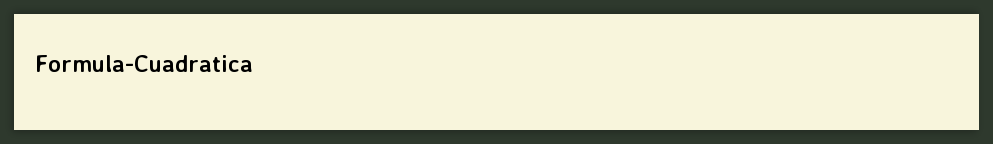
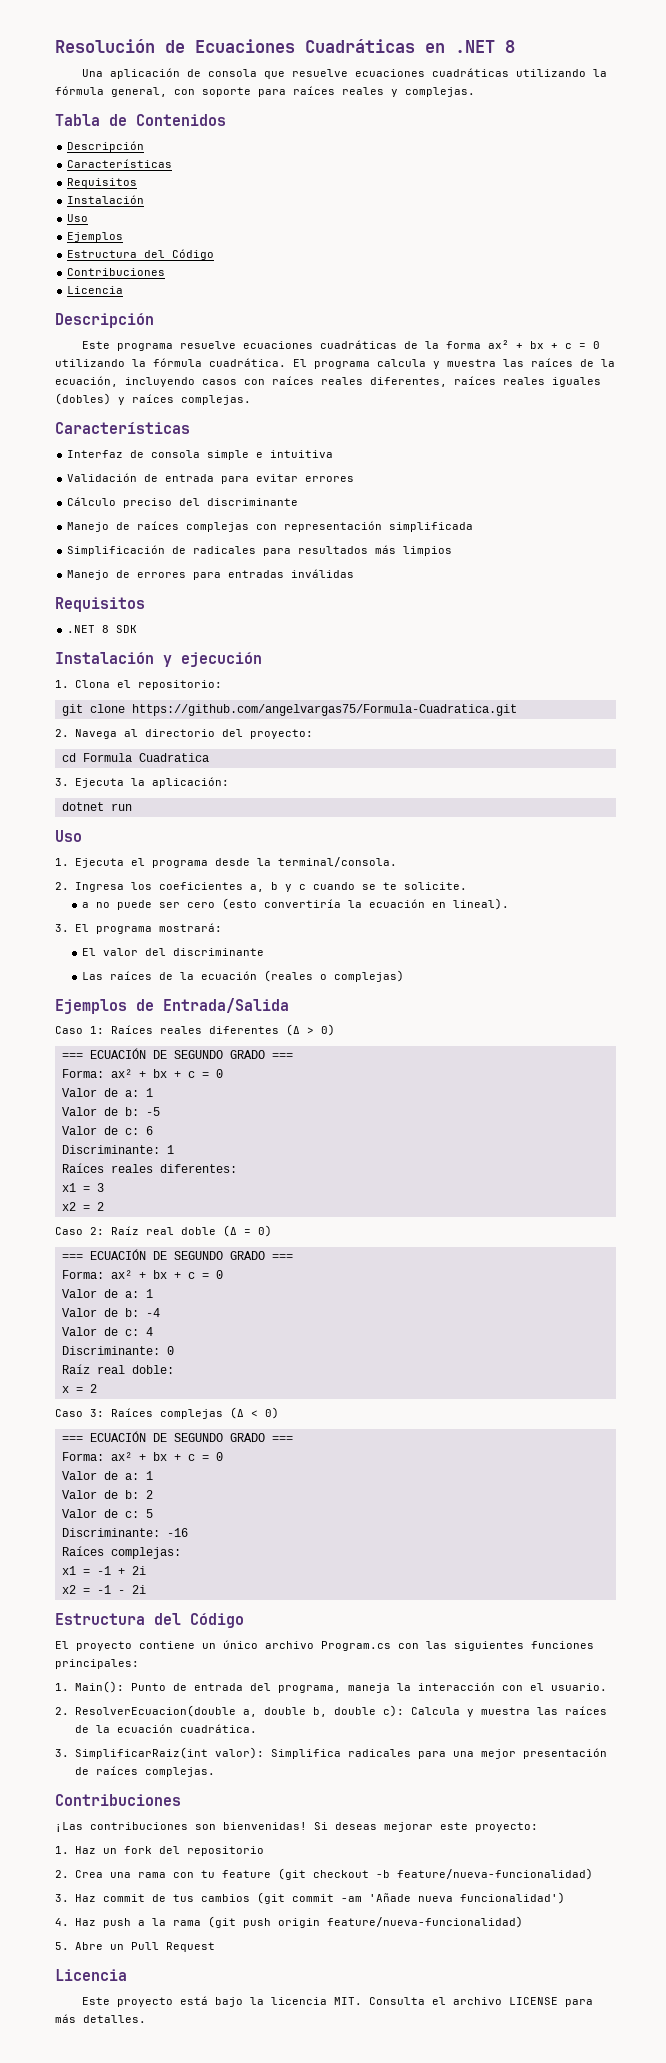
[35,55,253,72] Formula-Cuadratica -> [55,39,515,53] [82,68,608,79] [55,86,475,97] [55,114,226,126] [67,141,145,152] [67,159,173,168] [67,178,138,188] [67,195,145,204] [67,214,89,222] [67,232,124,242] [67,249,215,260] [67,268,166,276] [67,286,124,294] [55,313,154,328] [82,340,601,351] [55,358,615,369] [55,376,601,387] [55,393,251,405] [55,422,190,434] [67,450,334,460] [67,473,355,484] [67,497,299,508] [67,521,474,532] [67,545,453,556] [67,569,355,580] [55,597,145,612] [67,625,138,633] [55,652,262,667] [55,680,222,690] [61,704,517,716] [55,729,313,739] [61,753,209,762] [55,777,229,788] [61,802,132,811] [55,830,82,842] [55,857,397,868] [55,882,467,892] [82,898,510,910] [55,923,222,934] [82,948,265,956] [82,970,405,982] [55,998,289,1014] [55,1024,335,1036] [61,1048,293,1059] [61,1069,223,1078] [61,1088,153,1097] [61,1107,160,1116] [61,1126,153,1135] [61,1145,174,1154] [61,1163,237,1173] [61,1183,104,1192] [61,1202,104,1211] [55,1225,272,1237] [61,1249,293,1260] [61,1270,223,1279] [61,1289,153,1298] [61,1308,160,1317] [61,1327,153,1336] [61,1346,174,1355] [61,1364,174,1374] [61,1384,97,1393] [55,1407,279,1419] [61,1431,293,1442] [61,1452,223,1461] [61,1471,153,1480] [61,1490,153,1499] [61,1509,153,1518] [61,1528,188,1537] [61,1546,181,1559] [61,1566,146,1575] [61,1585,146,1594] [55,1613,244,1628] [55,1640,594,1651] [55,1659,139,1669] [55,1681,607,1693] [55,1705,607,1717] [74,1724,257,1733] [55,1747,607,1759] [74,1766,215,1777] [55,1794,181,1806] [55,1822,538,1832] [55,1846,264,1856] [55,1868,593,1880] [55,1892,565,1904] [55,1916,523,1928] [55,1942,215,1952] [55,1969,127,1981] [82,1996,594,2007] [55,2014,146,2023] Resolución de Ecuaciones Cuadráticas en .NET 8 // Una aplicación de consola que resuelve ecuaciones cuadráticas utilizando la fórmula general, con soporte para raíces reales y complejas. // Tabla de Contenidos // Descripción // Características // Requisitos // Instalación // Uso // Ejemplos // Estructura del Código // Contribuciones // Licencia // Descripción // Este programa resuelve ecuaciones cuadráticas de la forma ax² + bx + c = 0 utilizando la fórmula cuadrática. El programa calcula y muestra las raíces de la ecuación, incluyendo casos con raíces reales diferentes, raíces reales iguales (dobles) y raíces complejas. // Características // Interfaz de consola simple e intuitiva // Validación de entrada para evitar errores // Cálculo preciso del discriminante // Manejo de raíces complejas con representación simplificada // Simplificación de radicales para resultados más limpios // Manejo de errores para entradas inválidas // Requisitos // .NET 8 SDK // Instalación y ejecución // 1. Clona el repositorio: // git clone https://github.com/angelvargas75/Formula-Cuadratica.git // 2. Navega al directorio del proyecto: // cd Formula Cuadratica // 3. Ejecuta la aplicación: // dotnet run // Uso // 1. Ejecuta el programa desde la terminal/consola. // 2. Ingresa los coeficientes a, b y c cuando se te solicite. // a no puede ser cero (esto convertiría la ecuación en lineal). // 3. El programa mostrará: // El valor del discriminante // Las raíces de la ecuación (reales o complejas) // Ejemplos de Entrada/Salida // Caso 1: Raíces reales diferentes (Δ > 0) // === ECUACIÓN DE SEGUNDO GRADO === // Forma: ax² + bx + c = 0 // Valor de a: 1 // Valor de b: -5 // Valor de c: 6 // Discriminante: 1 // Raíces reales diferentes: // x1 = 3 // x2 = 2 // Caso 2: Raíz real doble (Δ = 0) // === ECUACIÓN DE SEGUNDO GRADO === // Forma: ax² + bx + c = 0 // Valor de a: 1 // Valor de b: -4 // Valor de c: 4 // Discriminante: 0 // Raíz real doble: // x = 2 // Caso 3: Raíces complejas (Δ < 0) // === ECUACIÓN DE SEGUNDO GRADO === // Forma: ax² + bx + c = 0 // Valor de a: 1 // Valor de b: 2 // Valor de c: 5 // Discriminante: -16 // Raíces complejas: // x1 = -1 + 2i // x2 = -1 - 2i // Estructura del Código // El proyecto contiene un único archivo Program.cs con las siguientes funciones principales: // 1. Main(): Punto de entrada del programa, maneja la interacción con el usuario. // 2. ResolverEcuacion(double a, double b, double c): Calcula y muestra las raíces de la ecuación cuadrática. // 3. SimplificarRaiz(int valor): Simplifica radicales para una mejor presentación de raíces complejas. // Contribuciones // ¡Las contribuciones son bienvenidas! Si deseas mejorar este proyecto: // 1. Haz un fork del repositorio // 2. Crea una rama con tu feature (git checkout -b feature/nueva-funcionalidad) // 3. Haz commit de tus cambios (git commit -am 'Añade nueva funcionalidad') // 4. Haz push a la rama (git push origin feature/nueva-funcionalidad) // 5. Abre un Pull Request // Licencia // Este proyecto está bajo la licencia MIT. Consulta el archivo LICENSE para más detalles.

